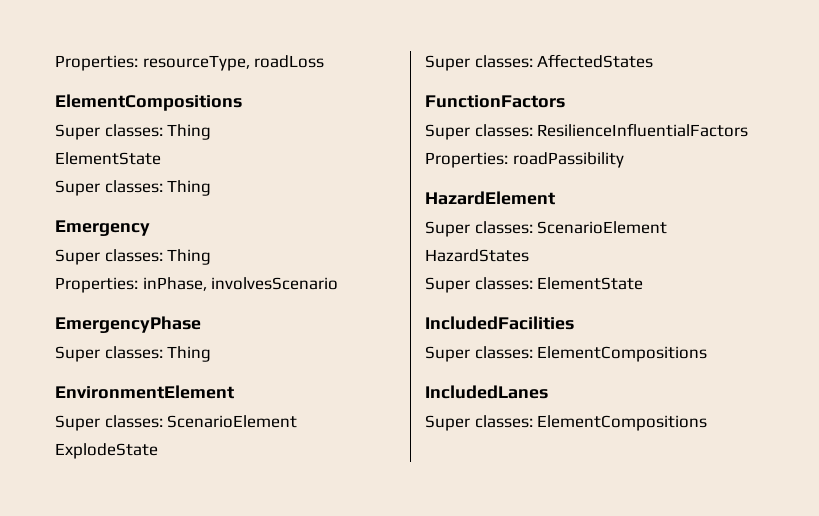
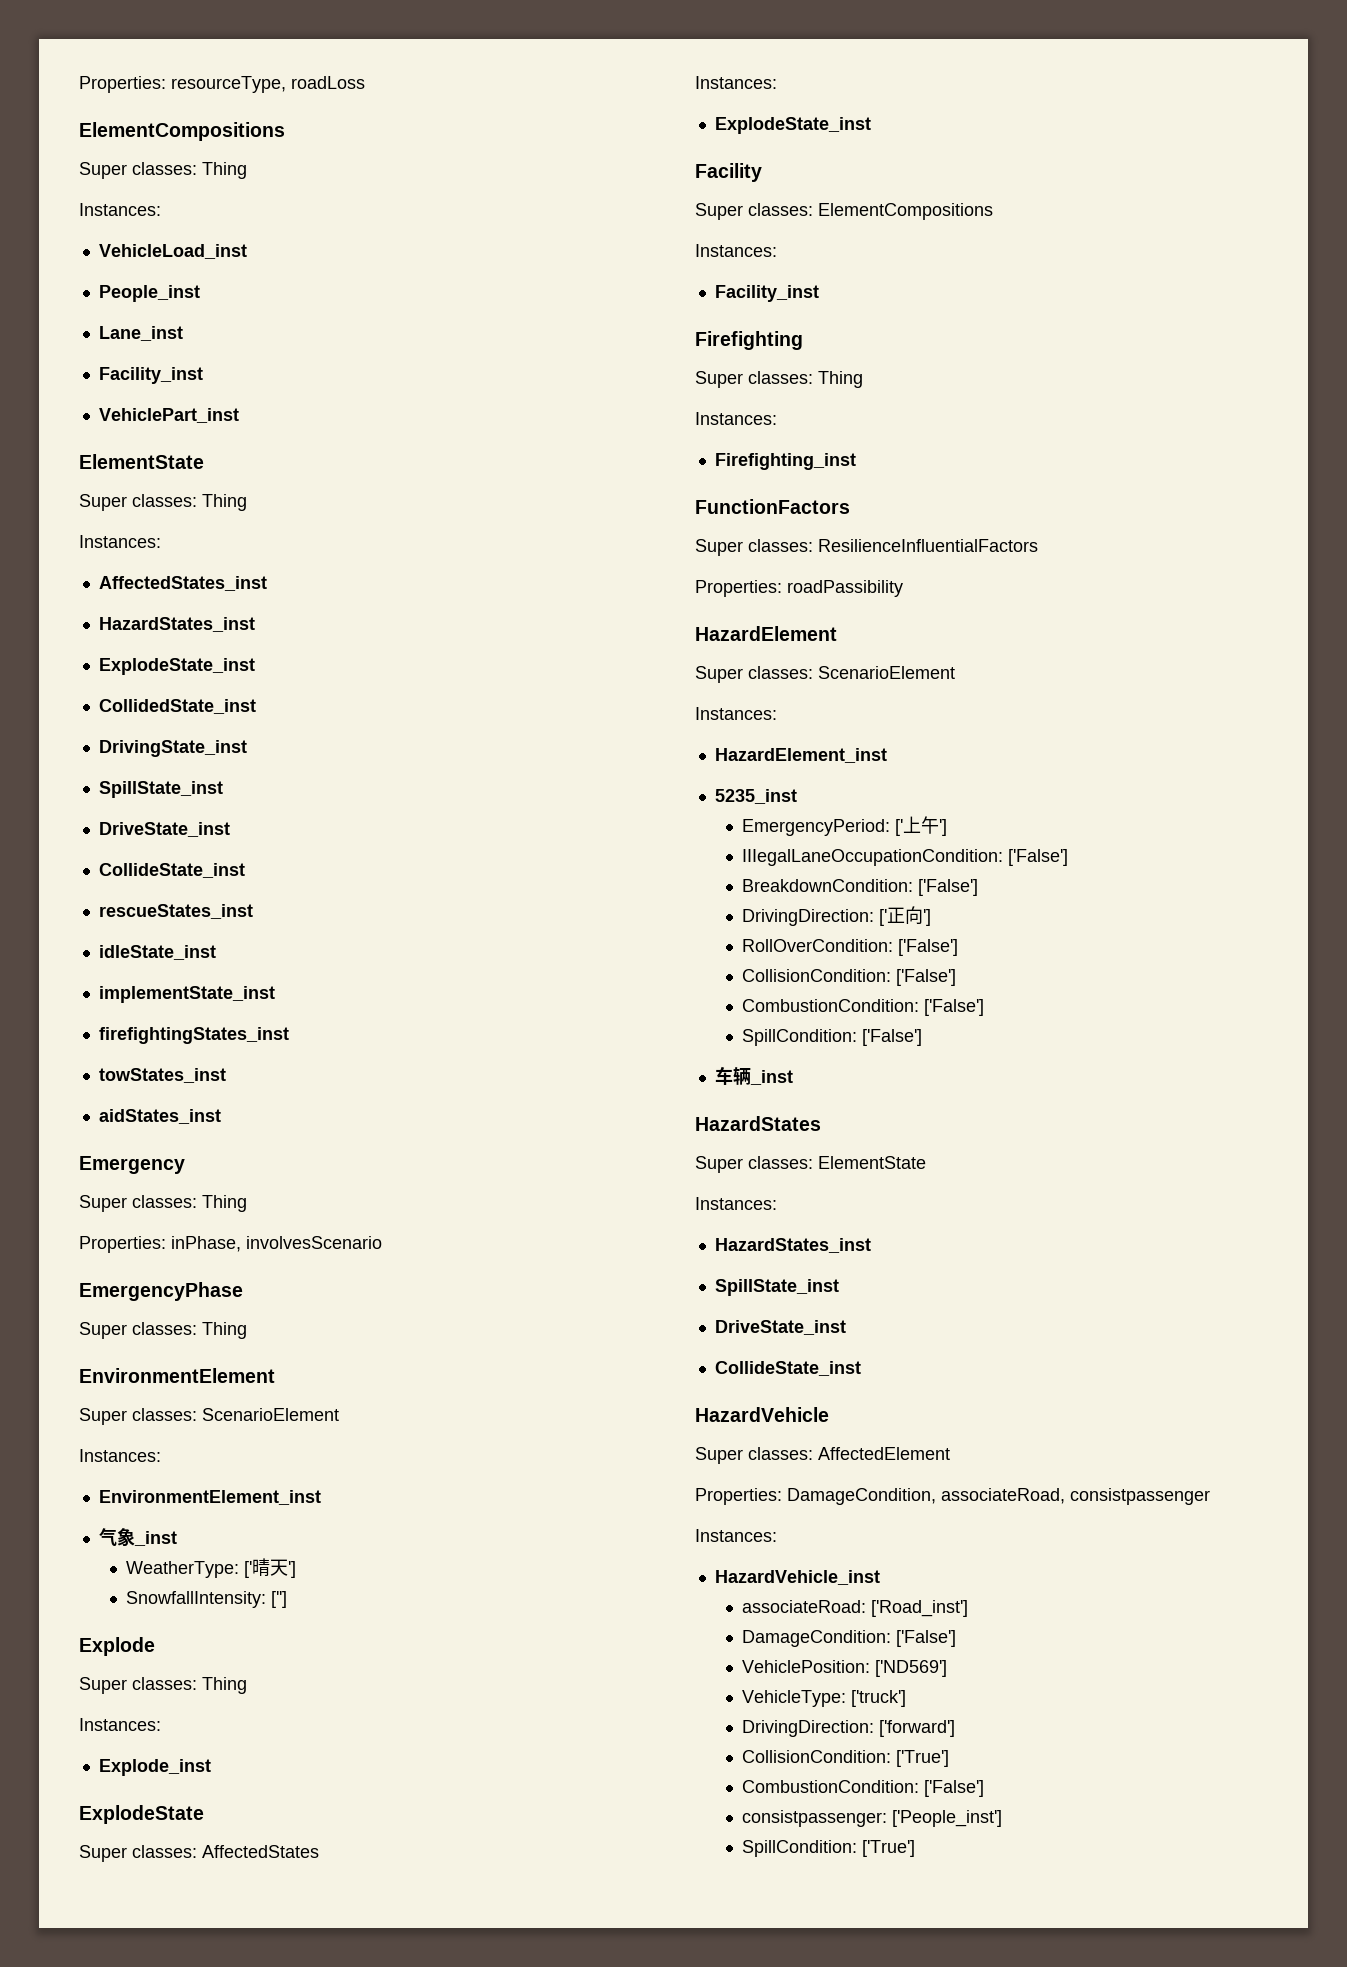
[55,152,161,165] [55,180,212,196] ElementState // Super classes: Thing -> [79,203,161,216] [98,244,247,259] [98,285,200,302] [98,326,183,341] [98,367,203,384] [98,408,239,423] [79,454,204,469] [79,494,247,511] [79,535,161,548] [98,576,267,591] [98,617,255,632] [98,658,255,675] [98,699,256,714] [98,740,247,757] [98,781,223,798] [98,822,230,837] [98,863,245,878] [98,904,253,919] [98,945,216,960] [98,986,275,1003] [98,1027,289,1044] [98,1068,226,1083] [98,1109,221,1124] Instances: // VehicleLoad_inst // People_inst // Lane_inst // Facility_inst // VehiclePart_inst // ElementState // Super classes: Thing // Instances: // AffectedStates_inst // HazardStates_inst // ExplodeState_inst // CollidedState_inst // DrivingState_inst // SpillState_inst // DriveState_inst // CollideState_inst // rescueStates_inst // idleState_inst // implementState_inst // firefightingStates_inst // towStates_inst // aidStates_inst
[55,443,158,459] [425,54,654,71] ExplodeState // Super classes: AffectedStates -> [79,1449,161,1462] [98,1490,321,1505] [98,1528,177,1546] [125,1558,296,1578] [125,1591,287,1608] [79,1637,155,1656] [79,1677,247,1694] [79,1718,161,1731] [98,1759,211,1776] [79,1805,204,1824] [79,1845,319,1862] [695,76,777,89] [714,117,871,134] [695,163,762,182] [695,203,993,220] [695,244,777,257] [714,285,819,302] [695,331,803,350] [695,371,863,388] [695,412,777,425] [714,453,856,470] Instances: // EnvironmentElement_inst // 气象_inst // WeatherType: ['晴天'] // SnowfallIntensity: [''] // Explode // Super classes: Thing // Instances: // Explode_inst // ExplodeState // Super classes: AffectedStates // Instances: // ExplodeState_inst // Facility // Super classes: ElementCompositions // Instances: // Facility_inst // Firefighting // Super classes: Thing // Instances: // Firefighting_inst
[425,249,529,262] [425,277,644,293] [425,316,574,330] [425,346,708,362] [425,385,548,399] [425,415,708,431] HazardStates // Super classes: ElementState // IncludedFacilities // Super classes: ElementCompositions // IncludedLanes // Super classes: ElementCompositions -> [695,707,777,720] [714,748,887,763] [714,789,797,804] [741,816,947,836] [741,849,1068,866] [741,879,978,896] [741,906,931,926] [741,939,958,956] [741,969,956,986] [741,999,984,1016] [741,1029,922,1046] [714,1066,793,1085] [695,1116,821,1131] [695,1156,926,1173] [695,1197,777,1210] [714,1238,871,1253] [714,1279,839,1296] [714,1320,846,1335] [714,1361,861,1376] [695,1407,829,1422] [695,1447,950,1464] [695,1488,1210,1505] [695,1529,777,1542] [714,1570,880,1585] [741,1600,968,1617] [741,1630,956,1647] [741,1660,947,1677] [741,1690,906,1707] [741,1720,955,1737] [741,1750,949,1767] [741,1780,984,1797] [741,1810,1002,1827] [741,1840,915,1857] Instances: // HazardElement_inst // 5235_inst // EmergencyPeriod: ['上午'] // IIIegalLaneOccupationCondition: ['False'] // BreakdownCondition: ['False'] // DrivingDirection: ['正向'] // RollOverCondition: ['False'] // CollisionCondition: ['False'] // CombustionCondition: ['False'] // SpillCondition: ['False'] // 车辆_inst // HazardStates // Super classes: ElementState // Instances: // HazardStates_inst // SpillState_inst // DriveState_inst // CollideState_inst // HazardVehicle // Super classes: AffectedElement // Properties: DamageCondition, associateRoad, consistpassenger // Instances: // HazardVehicle_inst // associateRoad: ['Road_inst'] // DamageCondition: ['False'] // VehiclePosition: ['ND569'] // VehicleType: ['truck'] // DrivingDirection: ['forward'] // CollisionCondition: ['True'] // CombustionCondition: ['False'] // consistpassenger: ['People_inst'] // SpillCondition: ['True']

